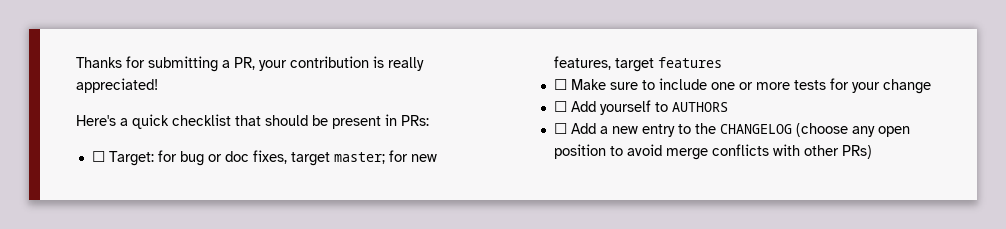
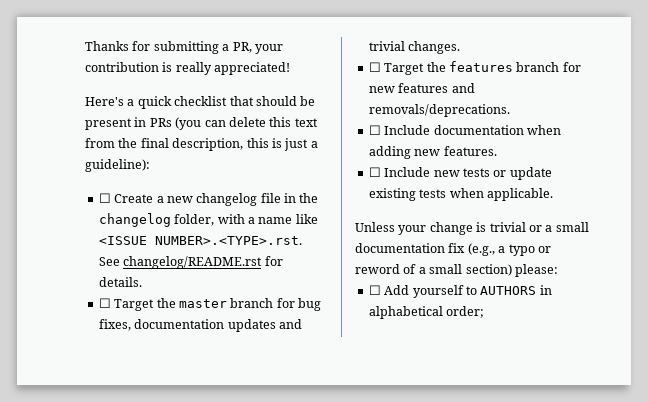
[401,115,429,126] [91,150,437,166] [553,56,722,72] [553,78,931,94] PRs: // ☐ Target: for bug or doc fixes, target master; for new features, target features // ☐ Make sure to include one or more tests for your change -> [149,117,318,130] [85,138,318,151] [85,159,150,172] [98,193,319,206] [98,213,318,227] [98,236,302,245] [98,256,283,269] [98,277,142,287] [98,298,321,311] [98,319,302,332] [368,41,461,54] [368,61,581,75] [368,83,475,93] [368,104,510,117] [368,125,561,135] [368,146,497,159] [368,167,552,180] [368,188,553,201] [355,222,589,235] [355,243,551,256] [355,264,558,277] PRs (you can delete this text from the final description, this is just a guideline): // ☐ Create a new changelog file in the changelog folder, with a name like <ISSUE NUMBER>.<TYPE>.rst. See changelog/README.rst for details. // ☐ Target the master branch for bug fixes, documentation updates and trivial changes. // ☐ Target the features branch for new features and removals/deprecations. // ☐ Include documentation when adding new features. // ☐ Include new tests or update existing tests when applicable. // Unless your change is trivial or a small documentation fix (e.g., a typo or reword of a small section) please:
[553,123,910,137] [553,144,872,160] // ☐ Add a new entry to the CHANGELOG (choose any open position to avoid merge conflicts with other PRs) -> [539,285,552,295] [368,306,485,319] in alphabetical order;

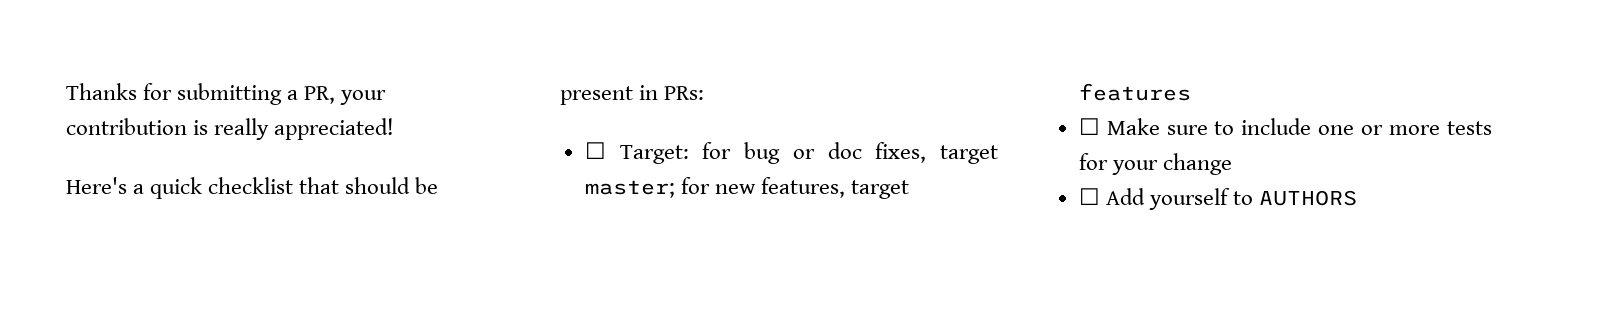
[149,117,318,130] [85,138,318,151] [85,159,150,172] [98,193,319,206] [98,213,318,227] [98,236,302,245] [98,256,283,269] [98,277,142,287] [98,298,321,311] [98,319,302,332] [368,41,461,54] [368,61,581,75] [368,83,475,93] [368,104,510,117] [368,125,561,135] [368,146,497,159] [368,167,552,180] [368,188,553,201] [355,222,589,235] [355,243,551,256] [355,264,558,277] PRs (you can delete this text from the final description, this is just a guideline): // ☐ Create a new changelog file in the changelog folder, with a name like <ISSUE NUMBER>.<TYPE>.rst. See changelog/README.rst for details. // ☐ Target the master branch for bug fixes, documentation updates and trivial changes. // ☐ Target the features branch for new features and removals/deprecations. // ☐ Include documentation when adding new features. // ☐ Include new tests or update existing tests when applicable. // Unless your change is trivial or a small documentation fix (e.g., a typo or reword of a small section) please: -> [664,86,705,100] [584,142,998,164] [584,177,910,199] [1078,83,1191,101] [1078,118,1492,135] [1078,153,1232,175] PRs: // ☐ Target: for bug or doc fixes, target master; for new features, target features // ☐ Make sure to include one or more tests for your change
[539,285,552,295] [368,306,485,319] in alphabetical order; -> (1358, 198) none

